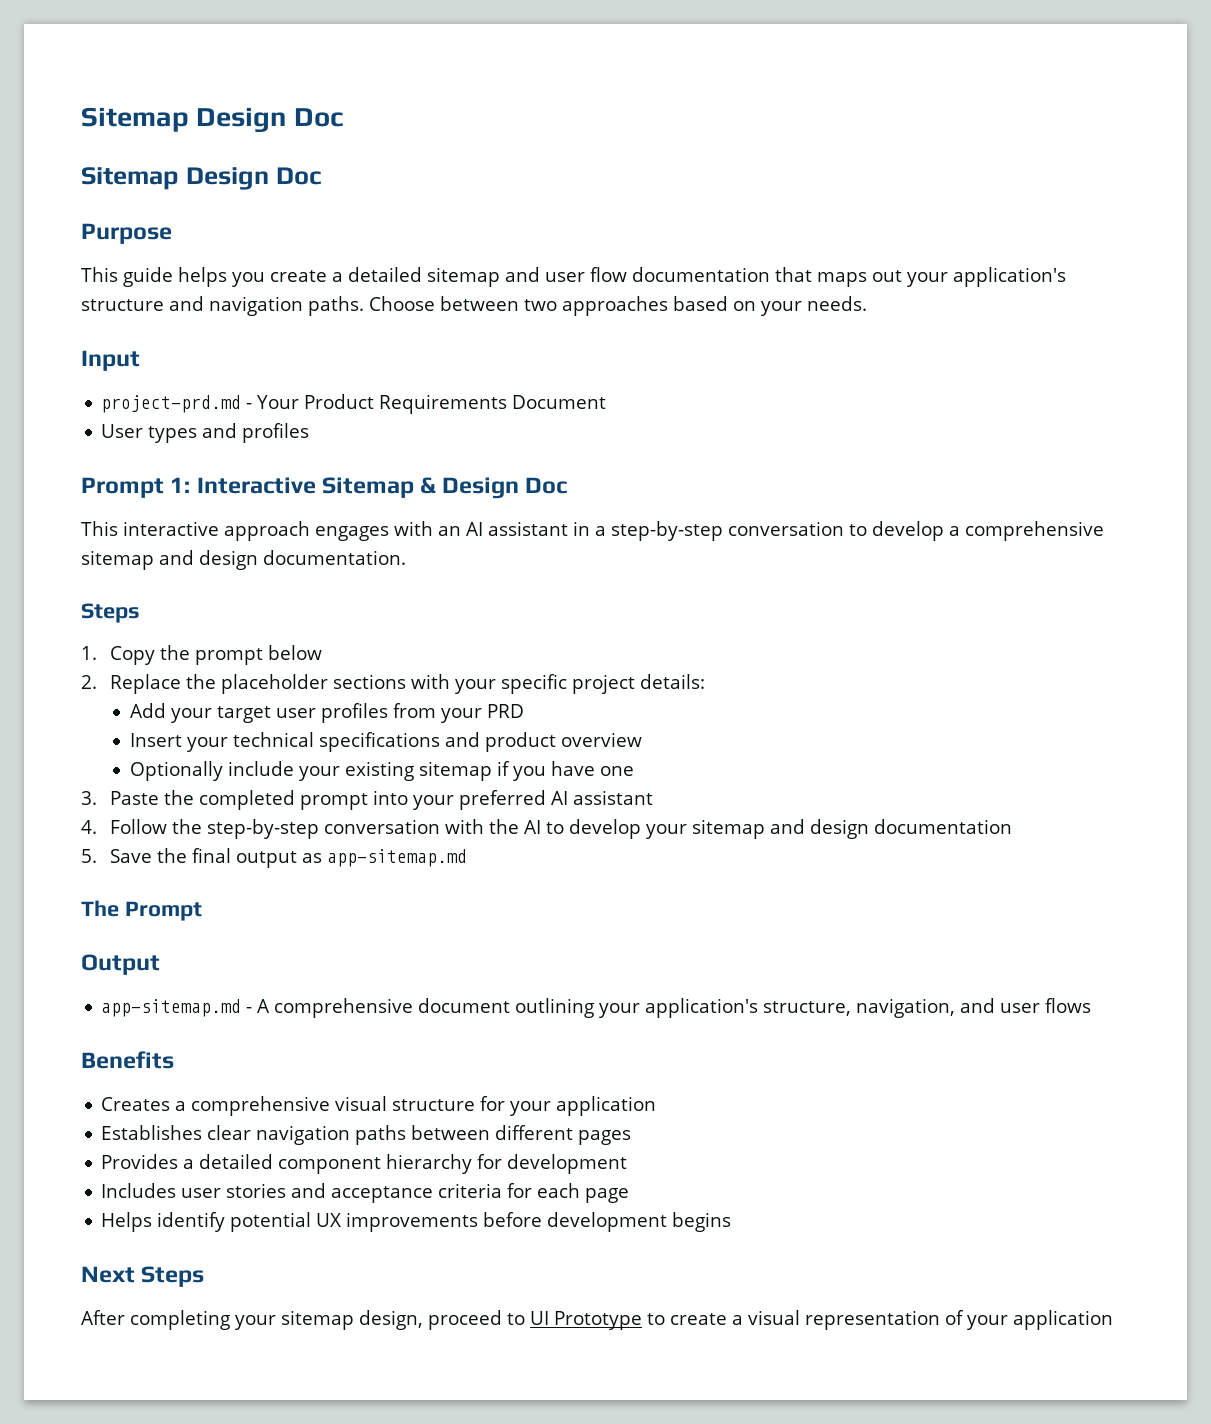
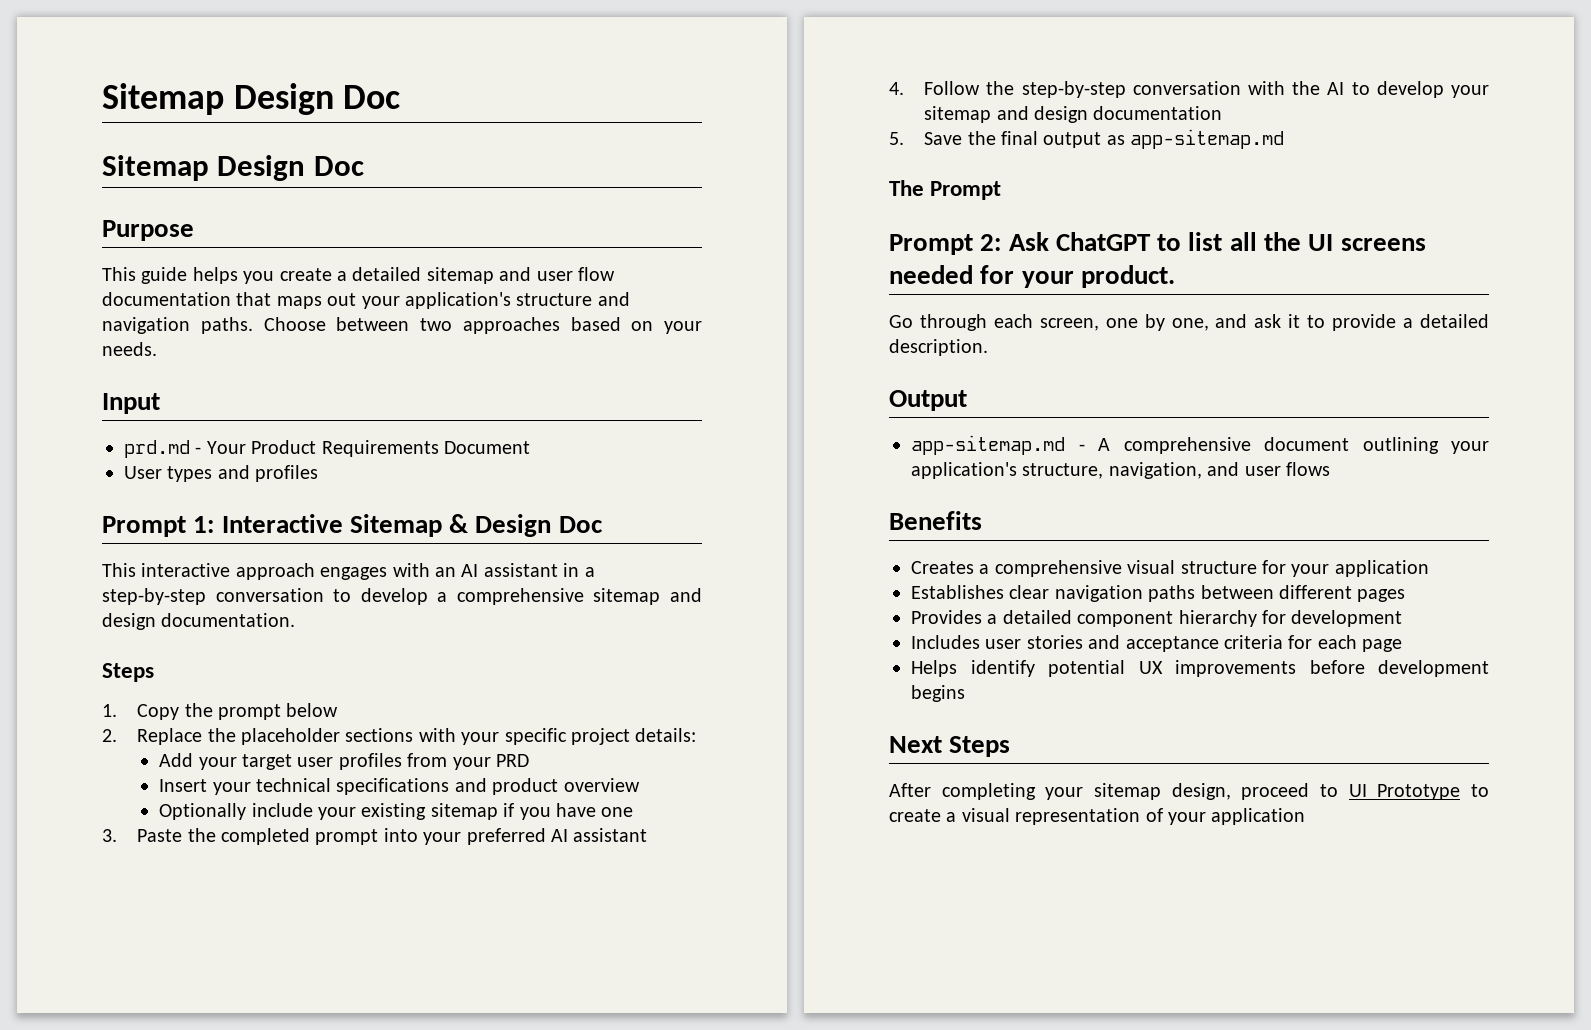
[101,395,242,413] project-prd.md -> [124,440,190,458] prd.md
(202, 911) none -> [889,232,1426,255] [889,265,1175,288] [889,314,1489,331] [889,339,988,356] // Prompt 2: Ask ChatGPT to list all the UI screens needed for your product. // Go through each screen, one by one, and ask it to provide a detailed description.

